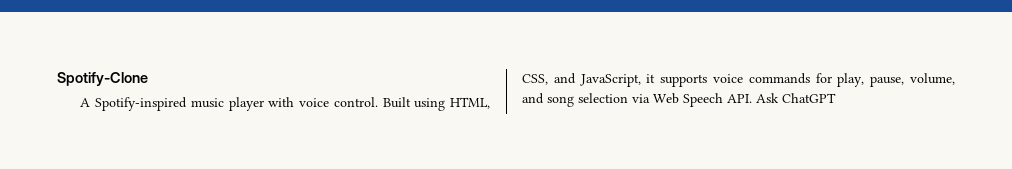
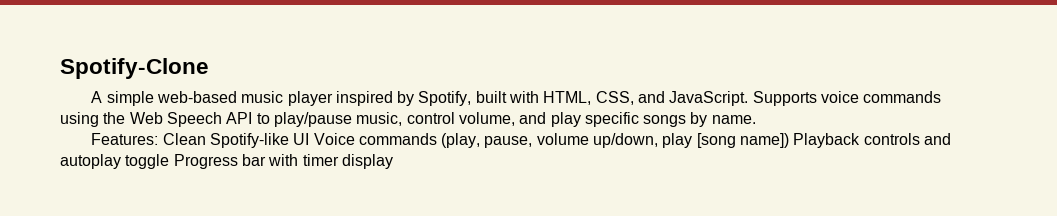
[95,97,491,111] [522,73,955,87] [522,93,836,107] Spotify-inspired music player with voice control. Built using HTML, CSS, and JavaScript, it supports voice commands for play, pause, volume, and song selection via Web Speech API. Ask ChatGPT -> [106,91,942,106] [60,112,756,127] [91,133,952,148] [60,154,393,169] simple web-based music player inspired by Spotify, built with HTML, CSS, and JavaScript. Supports voice commands using the Web Speech API to play/pause music, control volume, and play specific songs by name. // Features: Clean Spotify-like UI Voice commands (play, pause, volume up/down, play [song name]) Playback controls and autoplay toggle Progress bar with timer display

